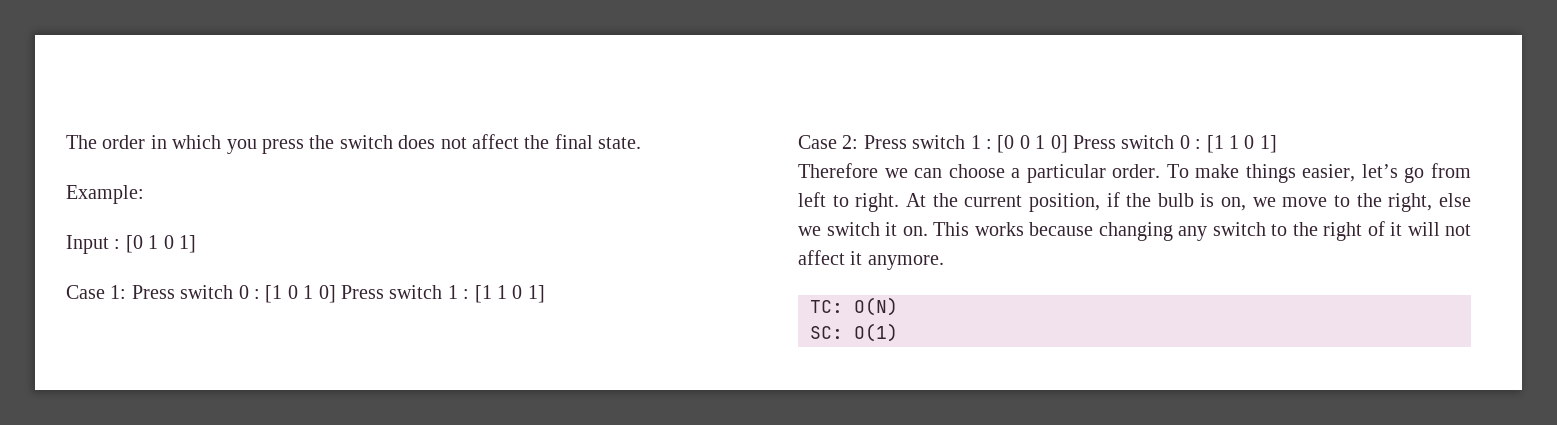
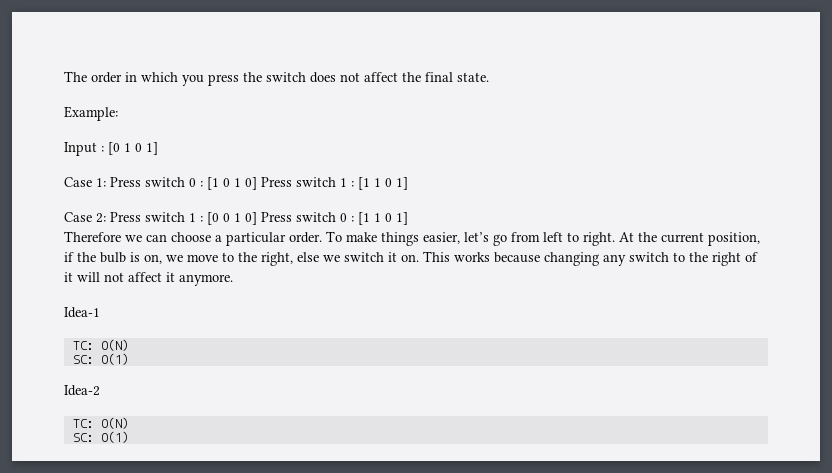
[810,297,898,316] [810,323,898,342] // TC: O(N) // SC: O(1) -> [64,307,100,318] [72,339,129,351] [72,353,129,365] [64,385,100,396] [72,417,129,429] [72,431,129,443] // Idea-1 // TC: O(N) // SC: O(1) // Idea-2 // TC: O(N) // SC: O(1)

